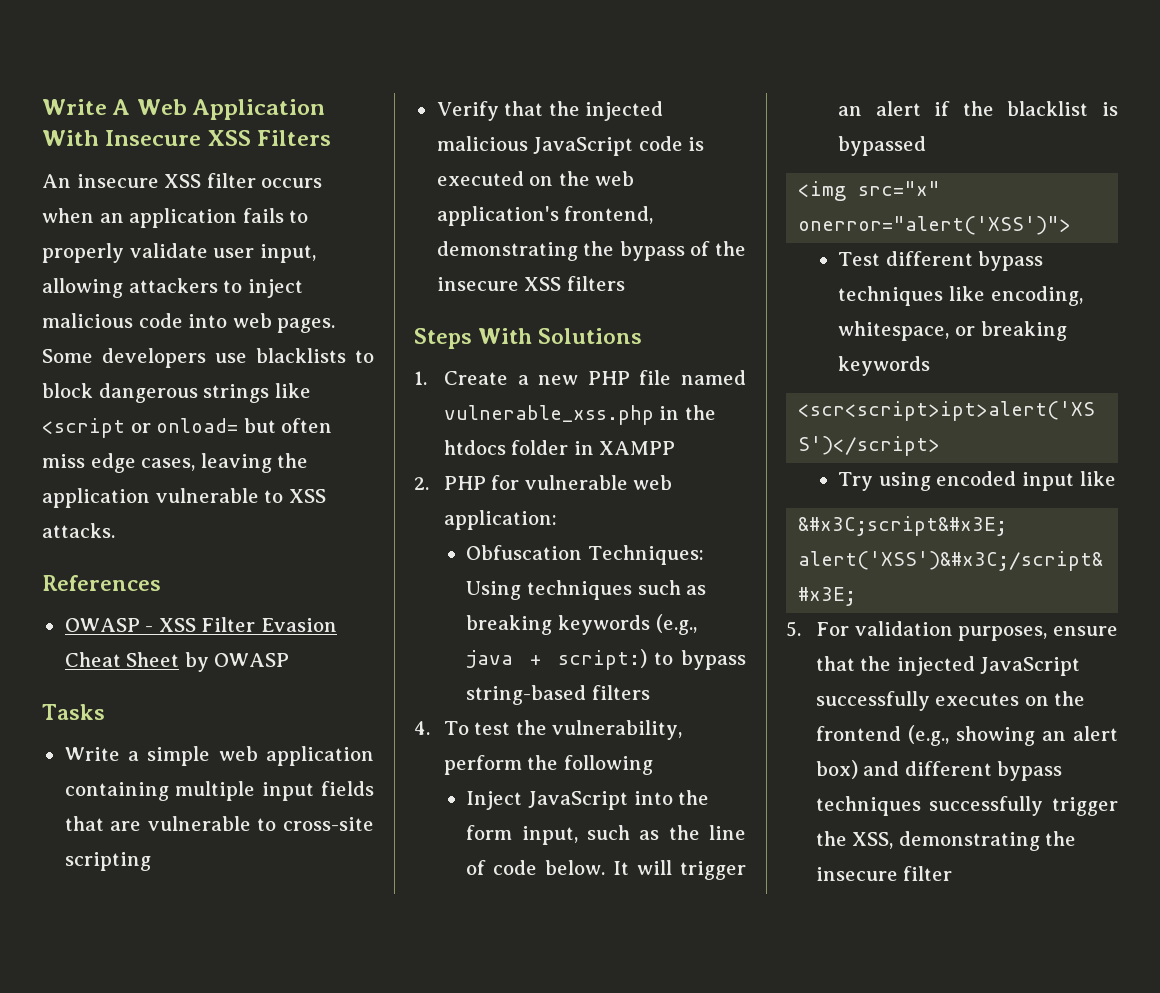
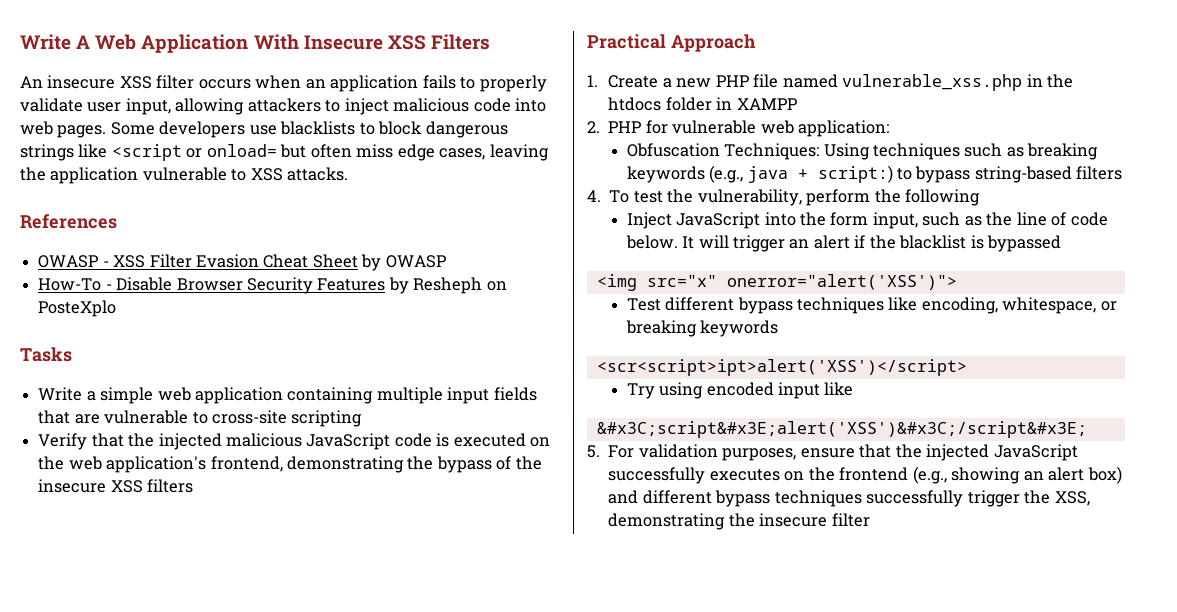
(290, 660) none -> [38,277,507,294] [38,300,117,317] // How-To - Disable Browser Security Features by Resheph on PosteXplo
[414,328,643,349] Steps With Solutions -> [587,34,756,52] Practical Approach

